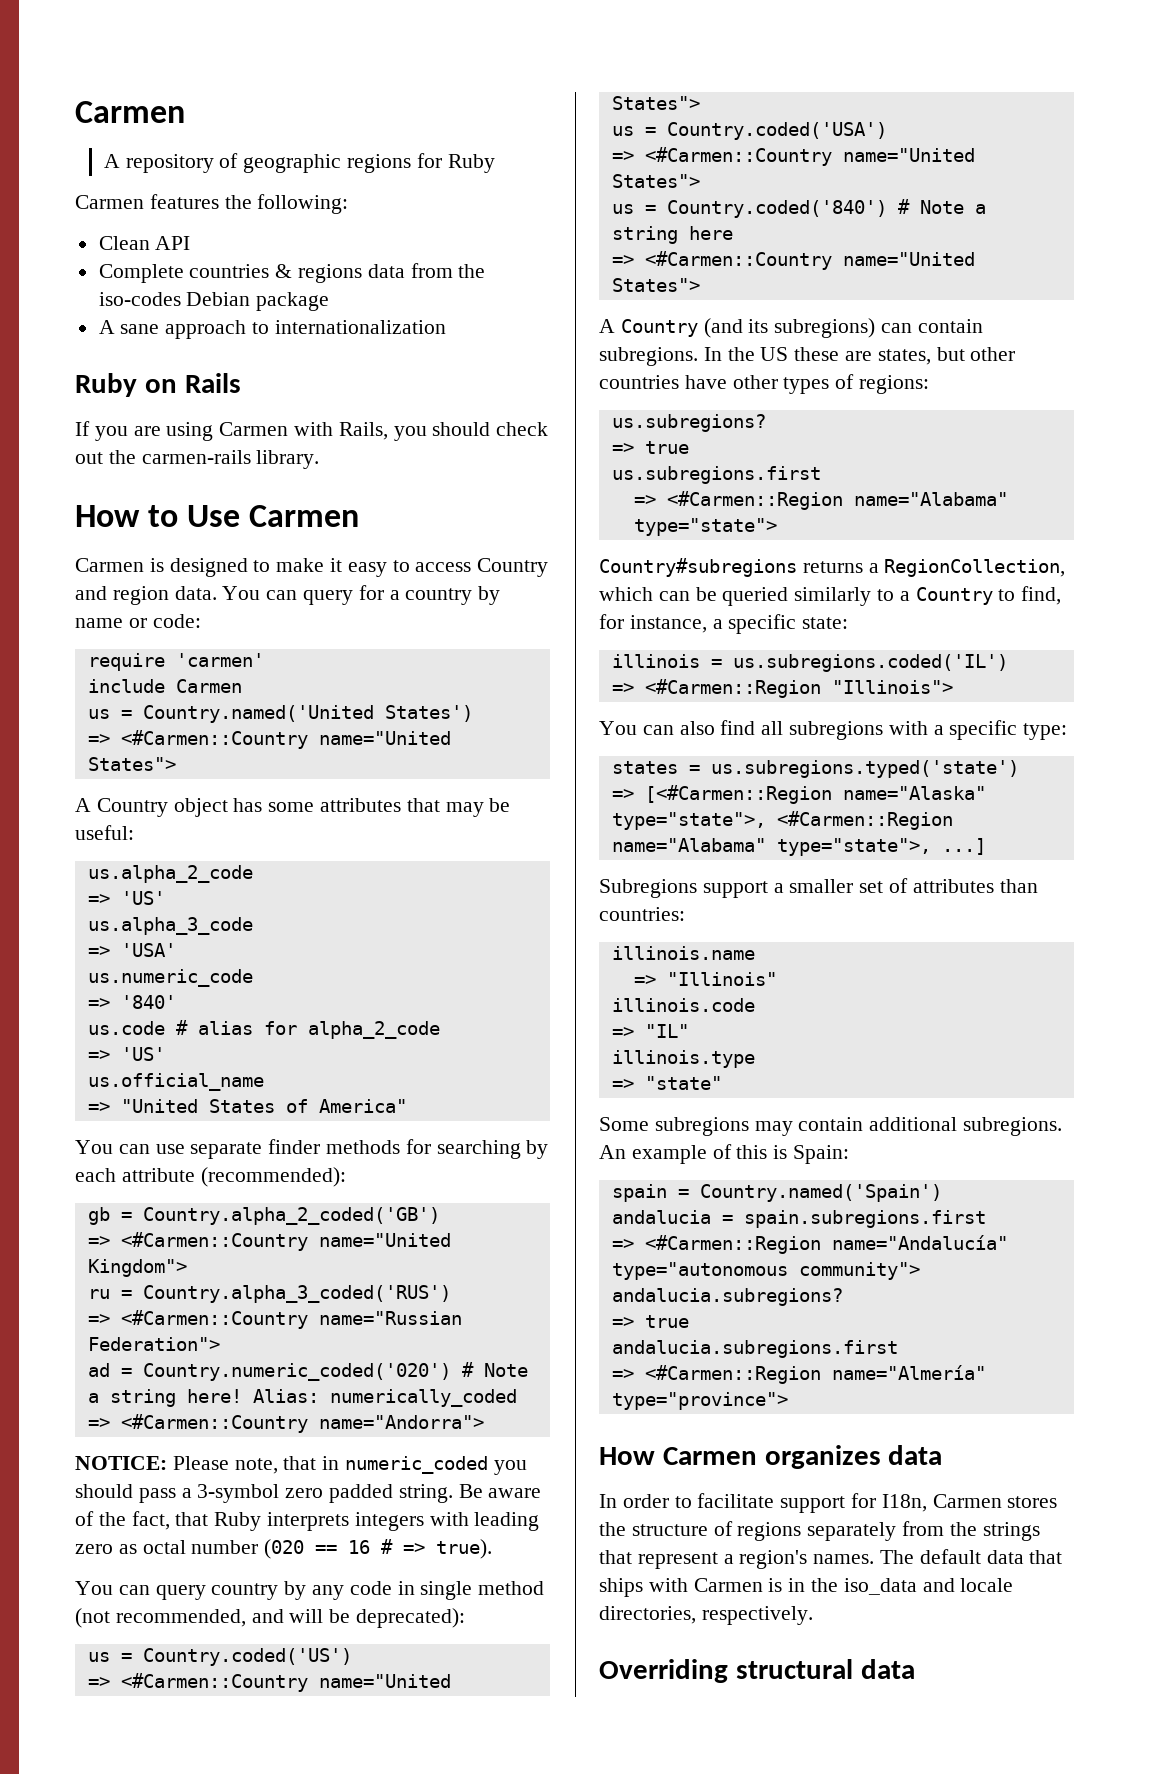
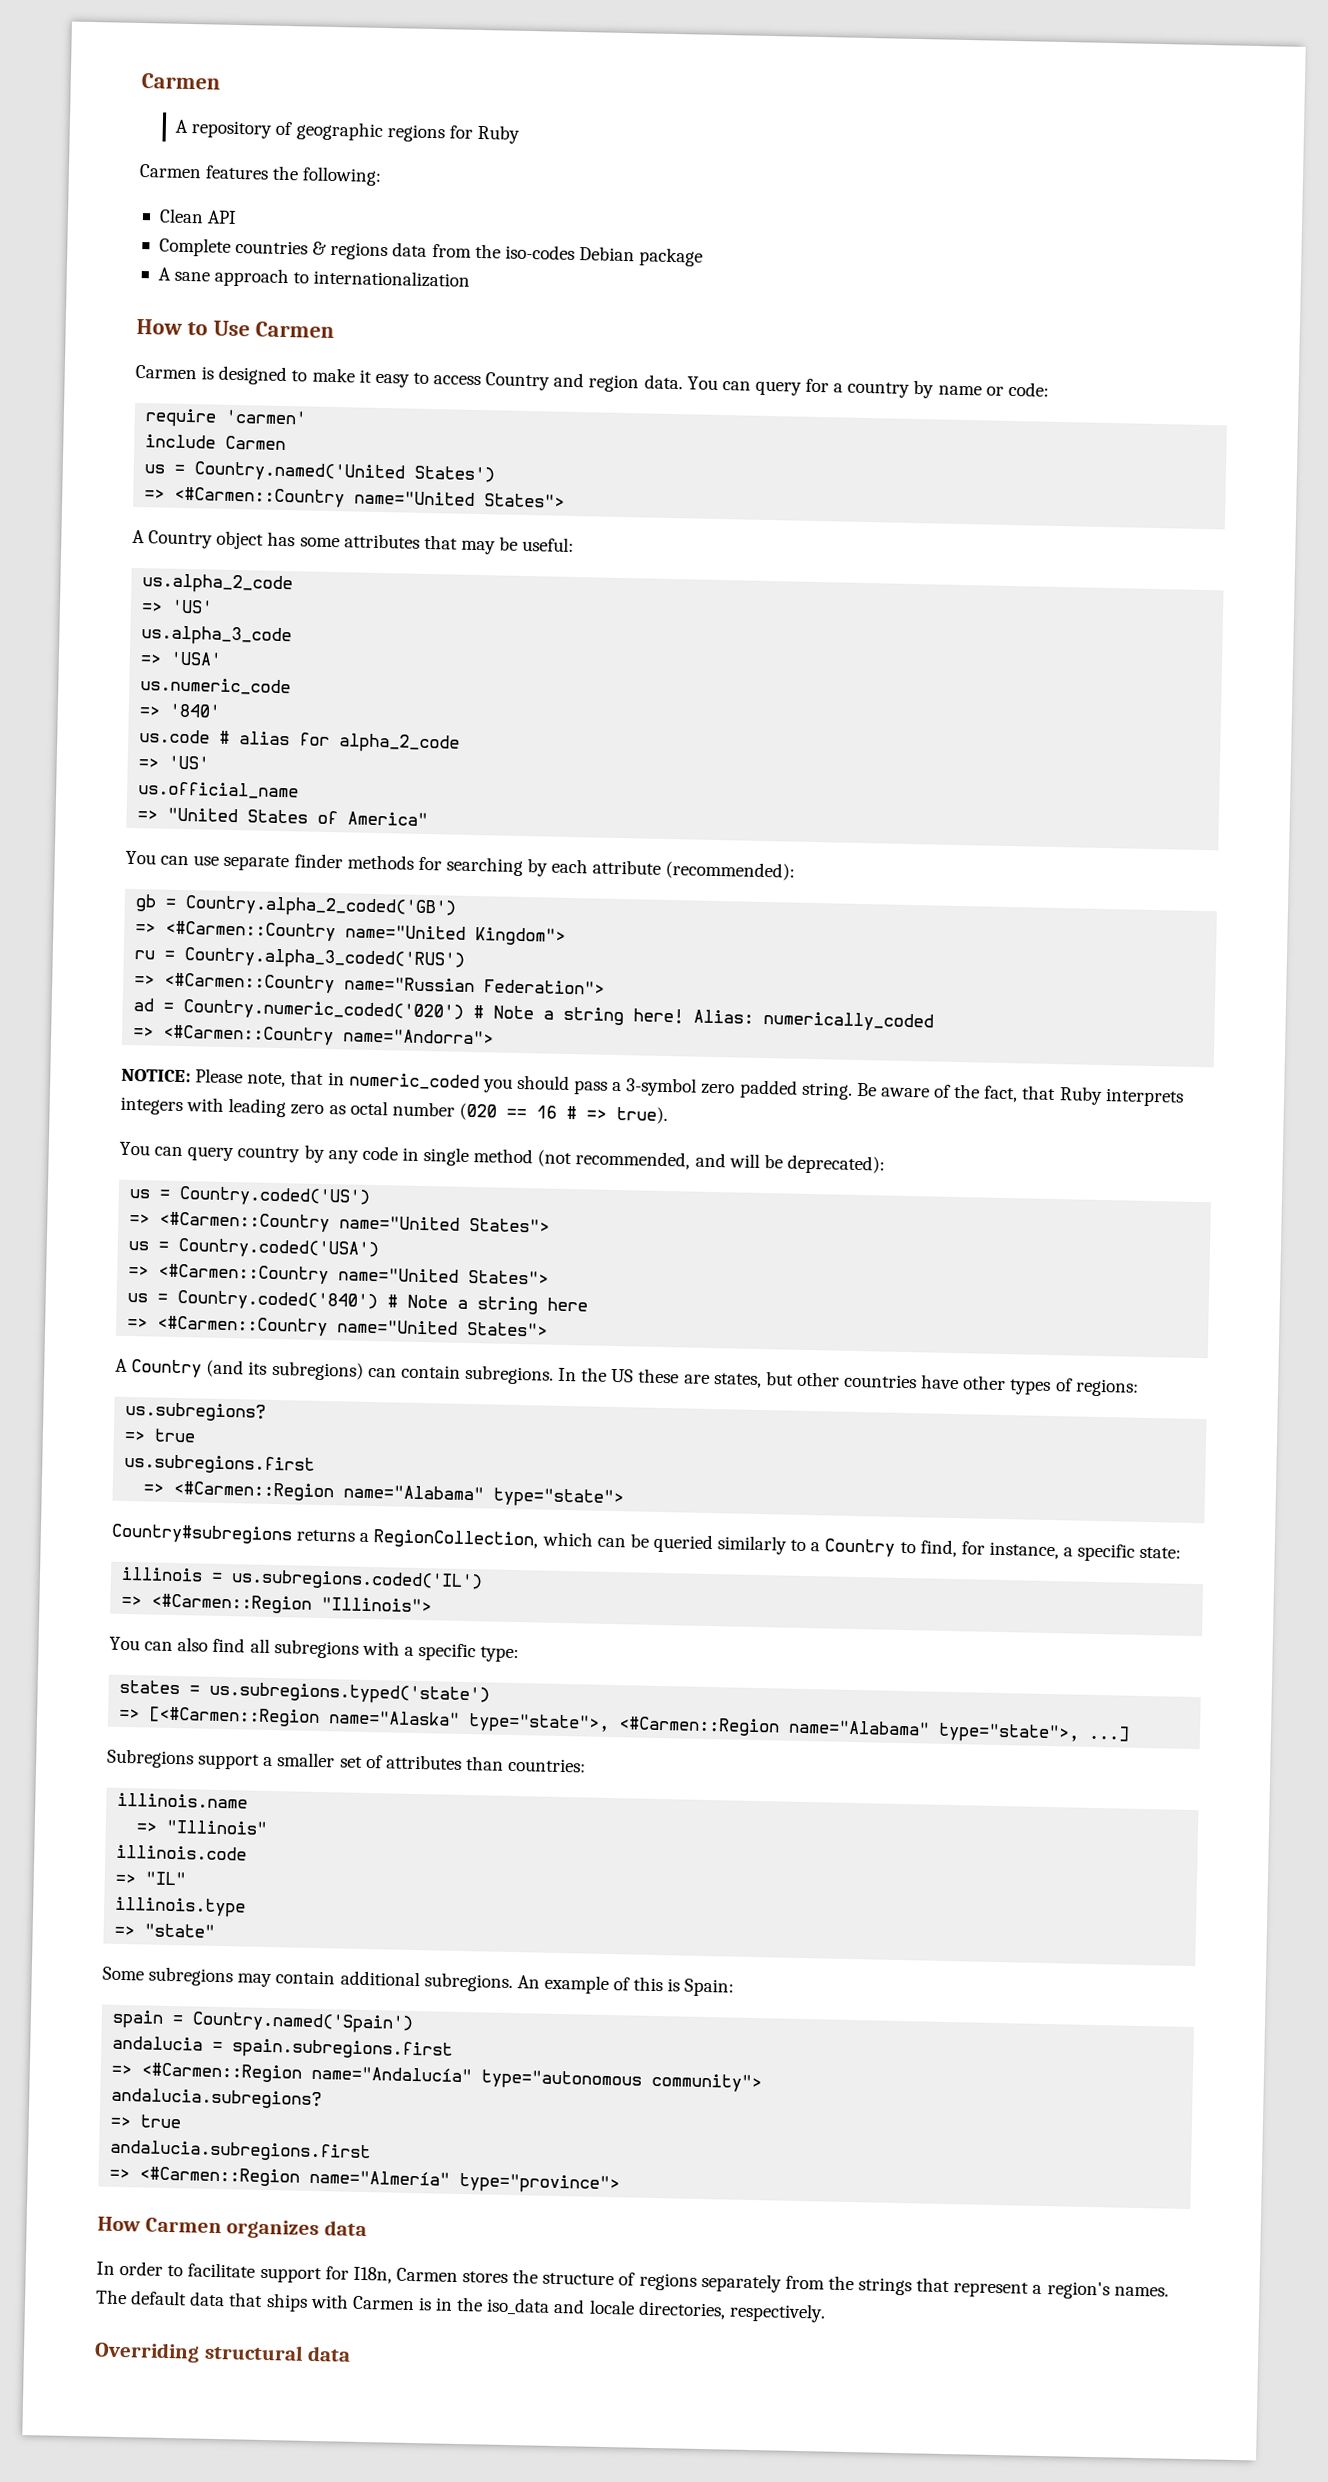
[75,373,241,397] [75,421,549,441] [75,450,320,469] // Ruby on Rails // If you are using Carmen with Rails, you should check out the carmen-rails library. -> (471, 278) none

